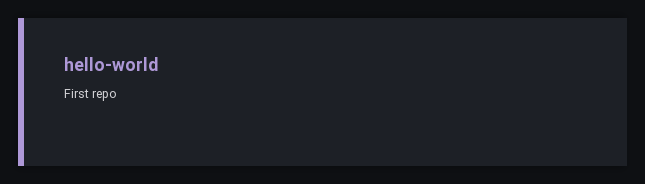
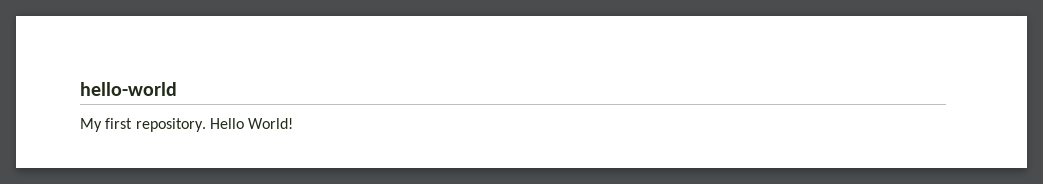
[64,89,118,101] First repo -> [80,118,294,132] My first repository. Hello World!

